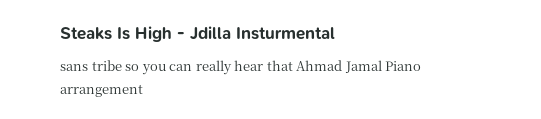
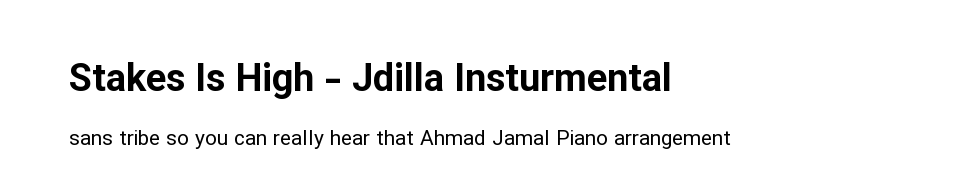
[60,27,112,40] Steaks -> [69,62,185,91] Stakes

